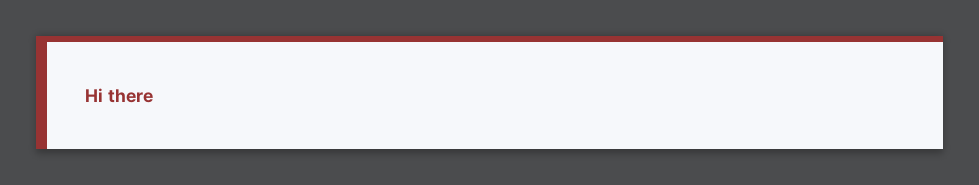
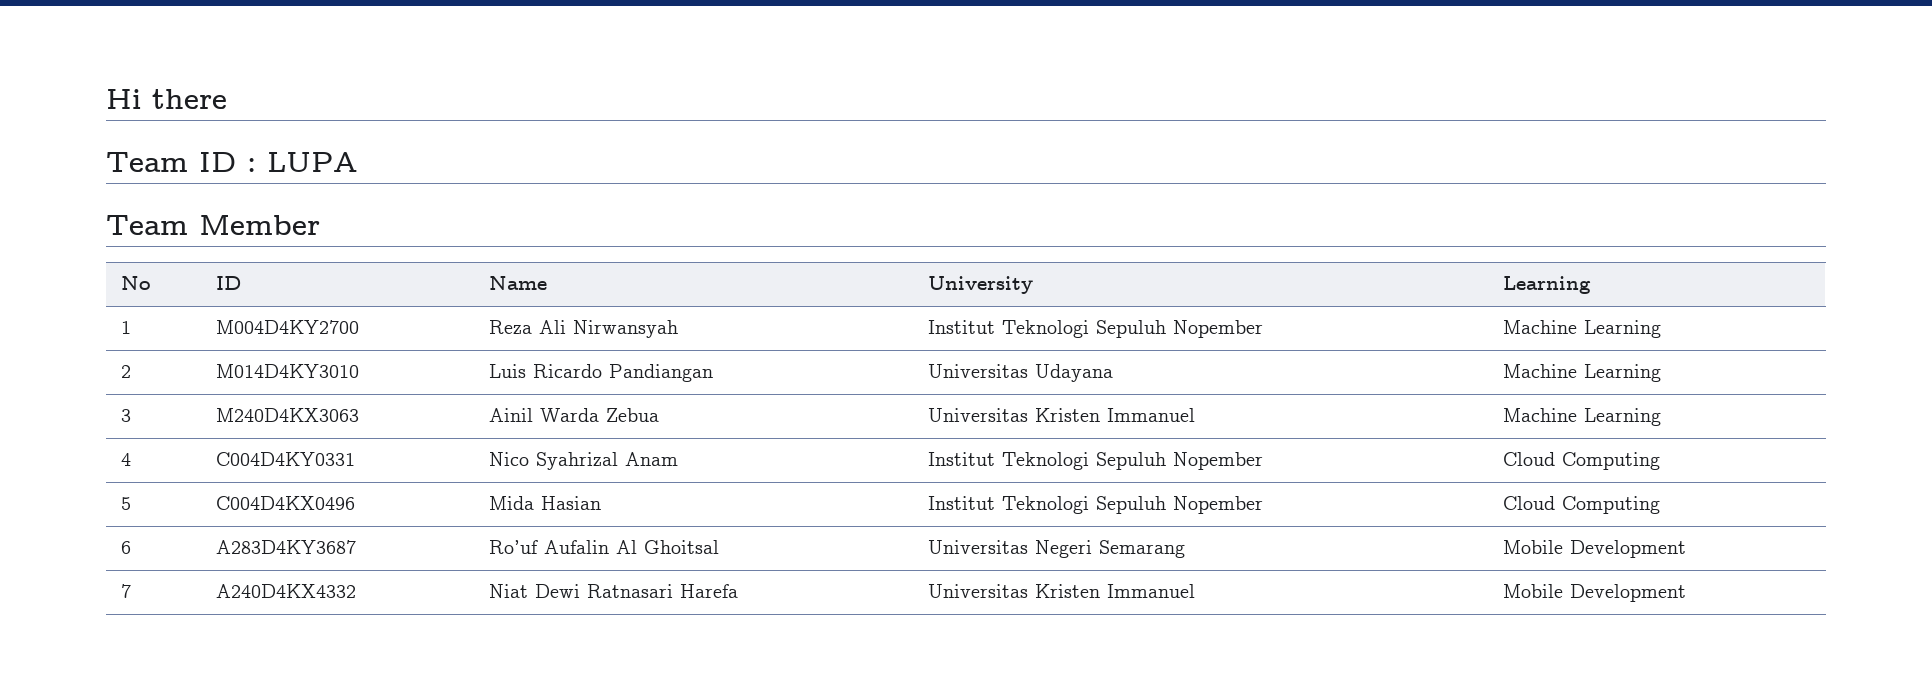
(153, 96) none -> [106,152,358,172] [106,215,320,235] [120,276,151,290] [215,276,241,290] [488,276,547,290] [927,276,1033,294] [1502,276,1591,294] [120,321,131,334] [215,320,359,334] [488,320,678,338] [927,320,1263,338] [1502,320,1661,338] [120,365,131,378] [215,364,359,378] [488,364,713,382] [927,364,1113,382] [1502,364,1661,382] [120,409,131,422] [215,408,359,422] [488,408,659,422] [927,408,1195,422] [1502,408,1661,426] [120,453,131,466] [215,452,355,466] [488,452,678,470] [927,452,1263,470] [1502,452,1660,470] [120,497,131,510] [215,496,355,510] [488,496,601,510] [927,496,1263,514] [1502,496,1660,514] [120,541,131,554] [215,540,356,554] [488,540,719,554] [927,540,1185,558] [1502,540,1686,558] [120,584,131,598] [215,584,356,598] [488,584,738,598] [927,584,1195,598] [1502,584,1686,602] // Team ID : LUPA // Team Member // No | ID | Name | University | Learning // 1 | M004D4KY2700 | Reza Ali Nirwansyah | Institut Teknologi Sepuluh Nopember | Machine Learning // 2 | M014D4KY3010 | Luis Ricardo Pandiangan | Universitas Udayana | Machine Learning // 3 | M240D4KX3063 | Ainil Warda Zebua | Universitas Kristen Immanuel | Machine Learning // 4 | C004D4KY0331 | Nico Syahrizal Anam | Institut Teknologi Sepuluh Nopember | Cloud Computing // 5 | C004D4KX0496 | Mida Hasian | Institut Teknologi Sepuluh Nopember | Cloud Computing // 6 | A283D4KY3687 | Ro’uf Aufalin Al Ghoitsal | Universitas Negeri Semarang | Mobile Development // 7 | A240D4KX4332 | Niat Dewi Ratnasari Harefa | Universitas Kristen Immanuel | Mobile Development

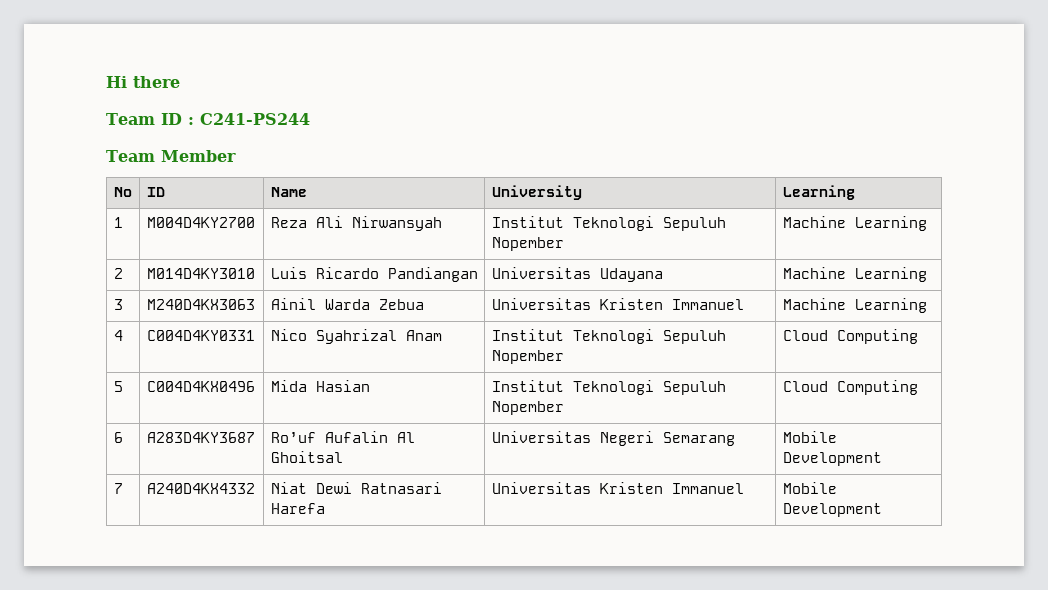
[267,152,358,172] LUPA -> [199,113,310,125] C241-PS244

